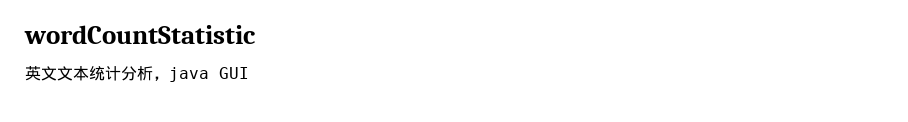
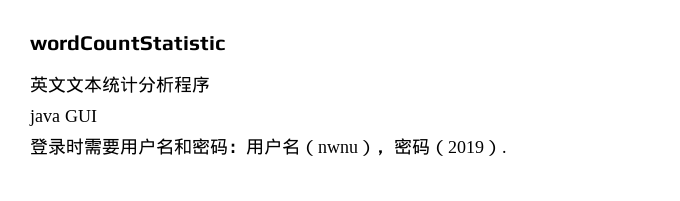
[153,76,169,81] ， -> [174,76,210,93] 程序 //
(249, 73) none -> [30,138,507,156] // 登录时需要用户名和密码：用户名（nwnu），密码（2019）.

